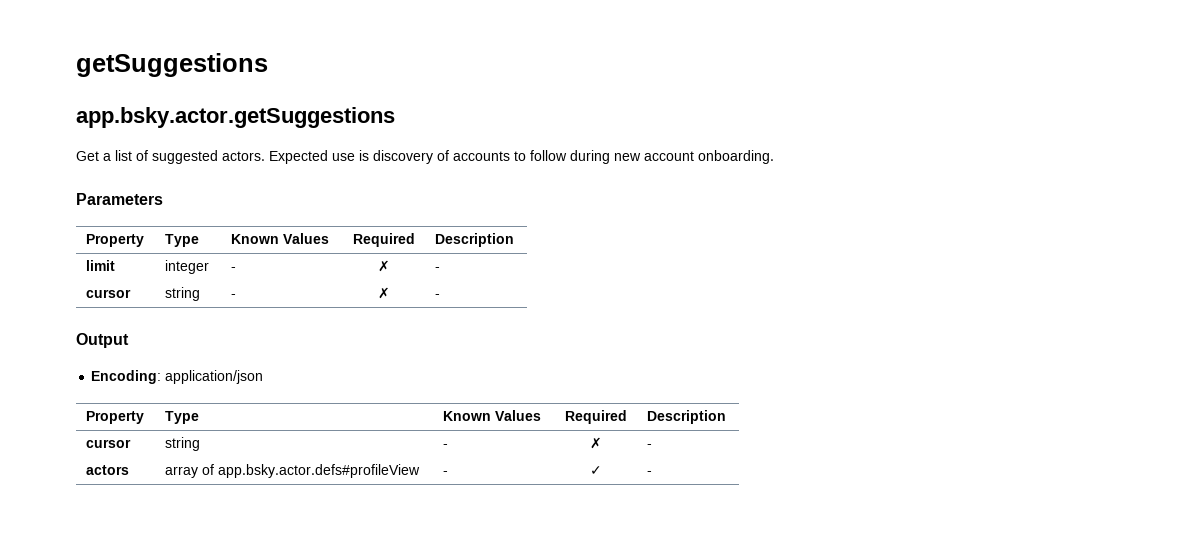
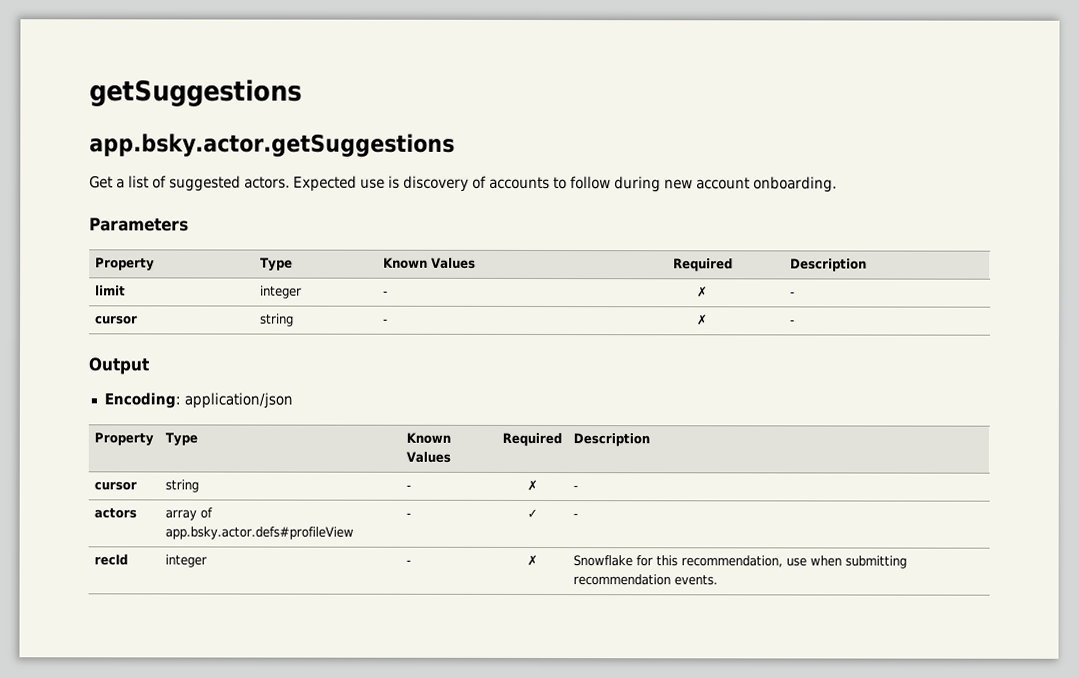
(653, 473) none -> [93,554,128,566] [164,554,207,568] [405,559,411,565] [526,554,538,566] [572,555,907,569] [572,574,718,586] // recId | integer | - | ✗ | Snowflake for this recommendation, use when submitting recommendation events.

